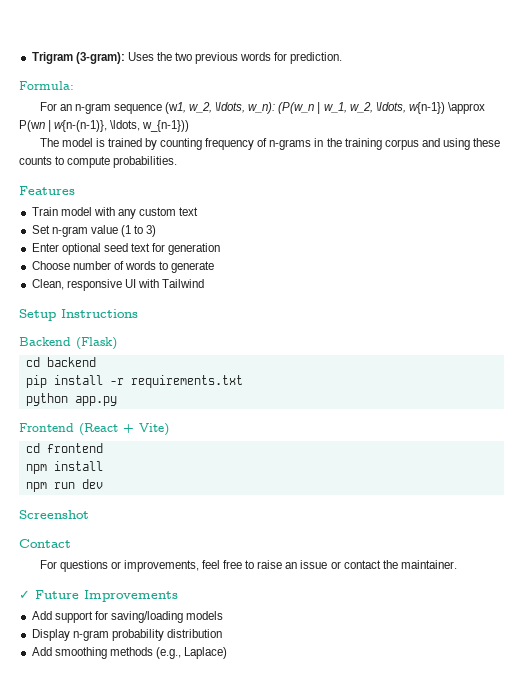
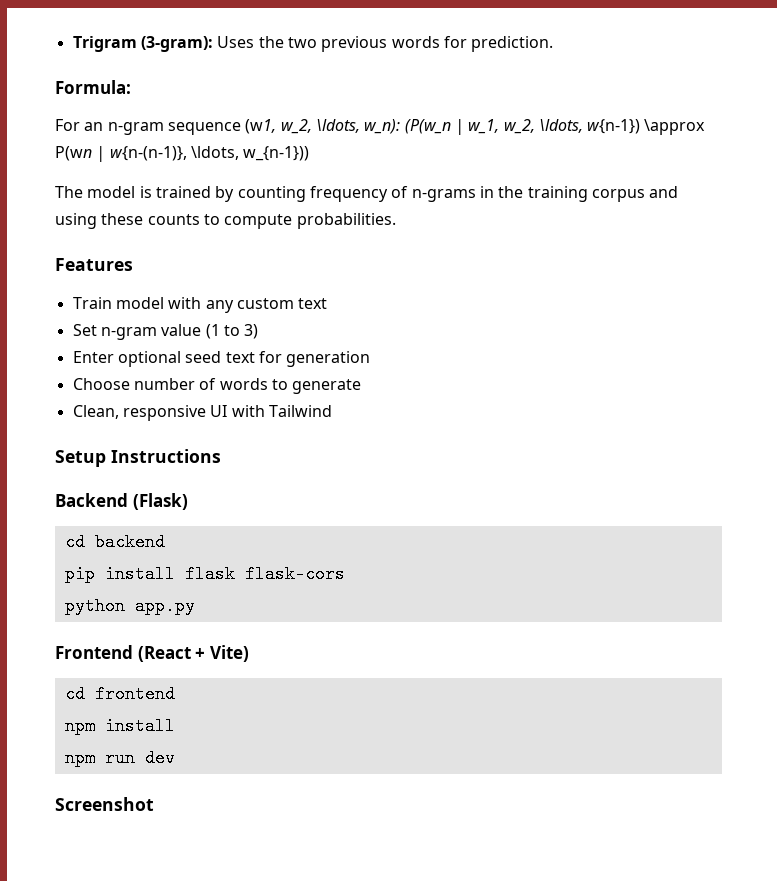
[109,375,243,388] -r requirements.txt -> [184,565,345,583] flask flask-cors
[19,539,71,548] [39,560,457,572] [19,590,178,602] [31,611,224,623] [31,629,222,641] [31,647,228,659] // Contact // For questions or improvements, feel free to raise an issue or contact the maintainer. // ✓ Future Improvements // Add support for saving/loading models // Display n-gram probability distribution // Add smoothing methods (e.g., Laplace) -> (154, 804) none

